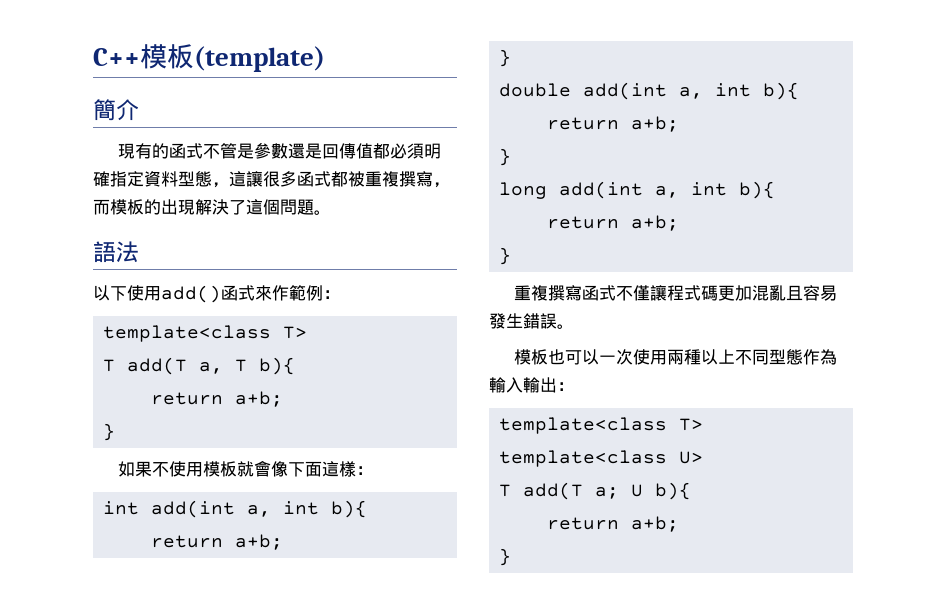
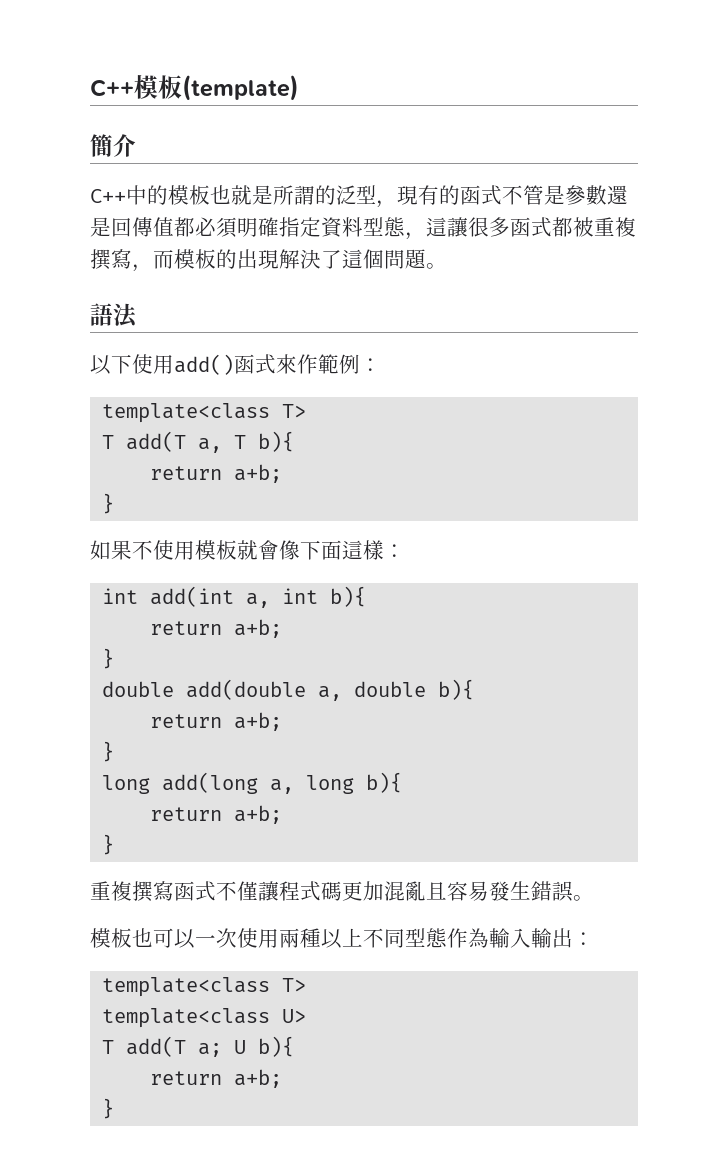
(139, 110) none -> [90,185,397,208] C++中的模板也就是所謂的泛型，
[583,82,752,100] add(int a, int -> [186,679,427,701] add(double a, double
[559,181,728,199] add(int a, int -> [162,772,355,794] add(long a, long

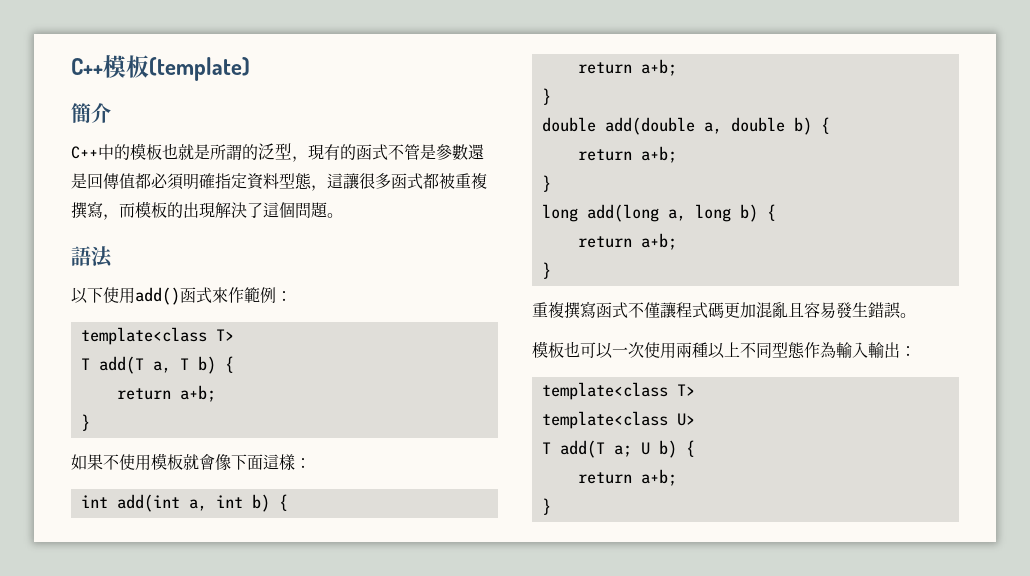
[258,431,295,452] b){ -> [197,356,234,374] b) {
[330,586,367,607] b){ -> [251,494,288,512] b) {
[438,679,475,700] b){ -> [793,117,830,135] b) {
[366,772,403,793] b){ -> [739,204,776,222] b) {
[258,1036,295,1057] b){ -> [658,440,695,458] b) {

